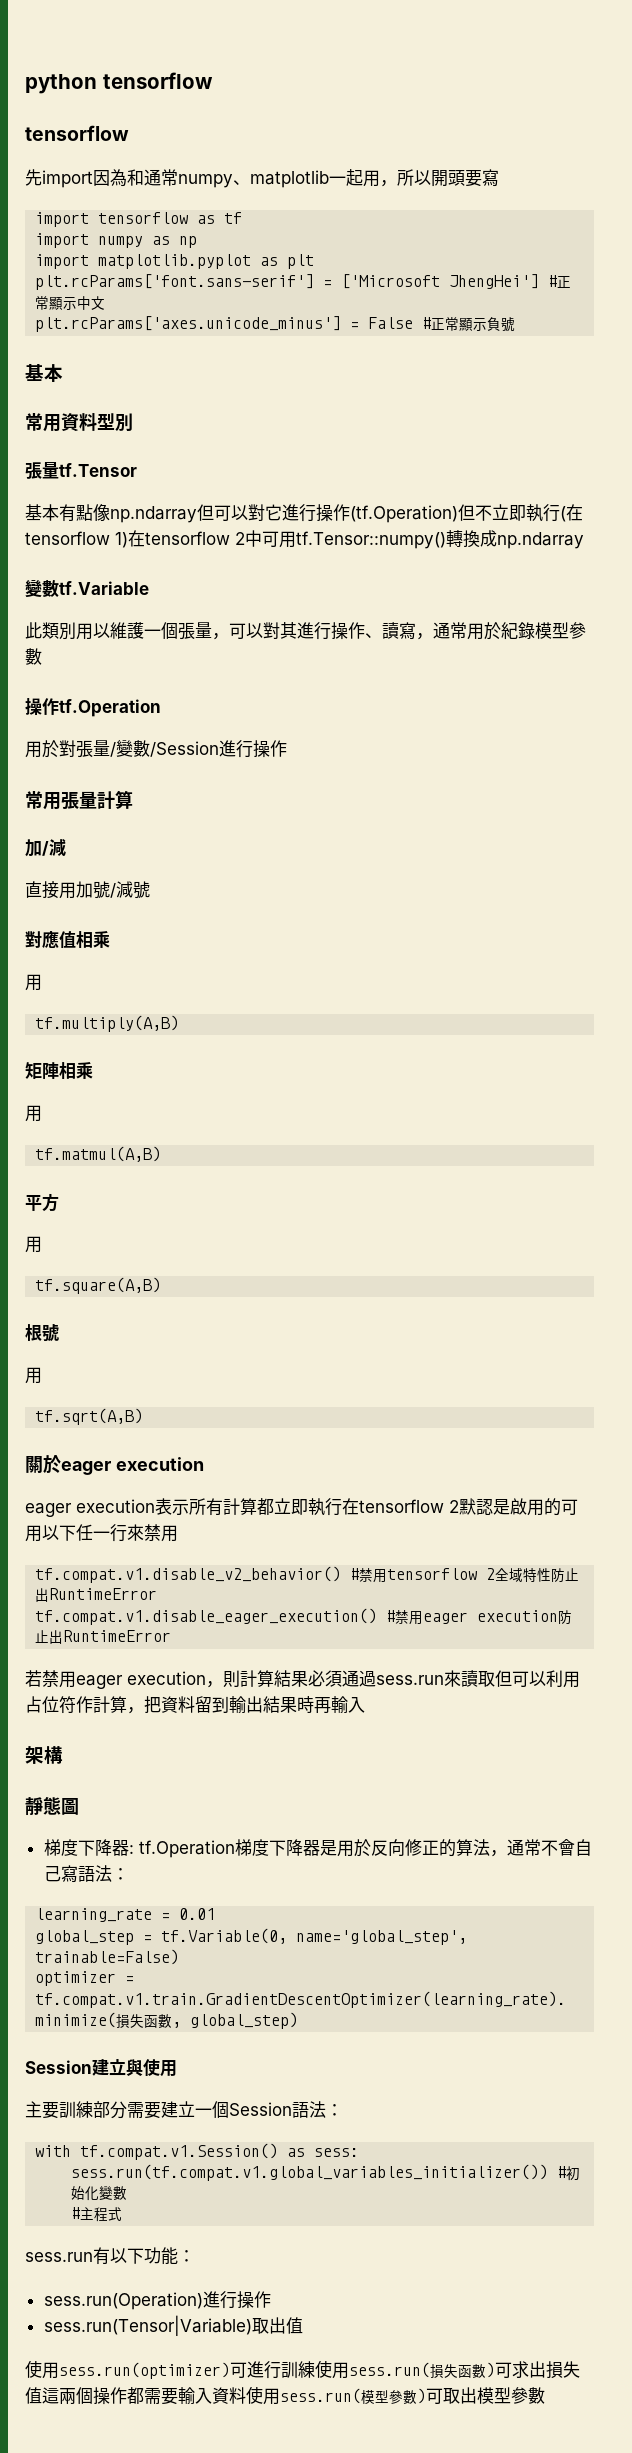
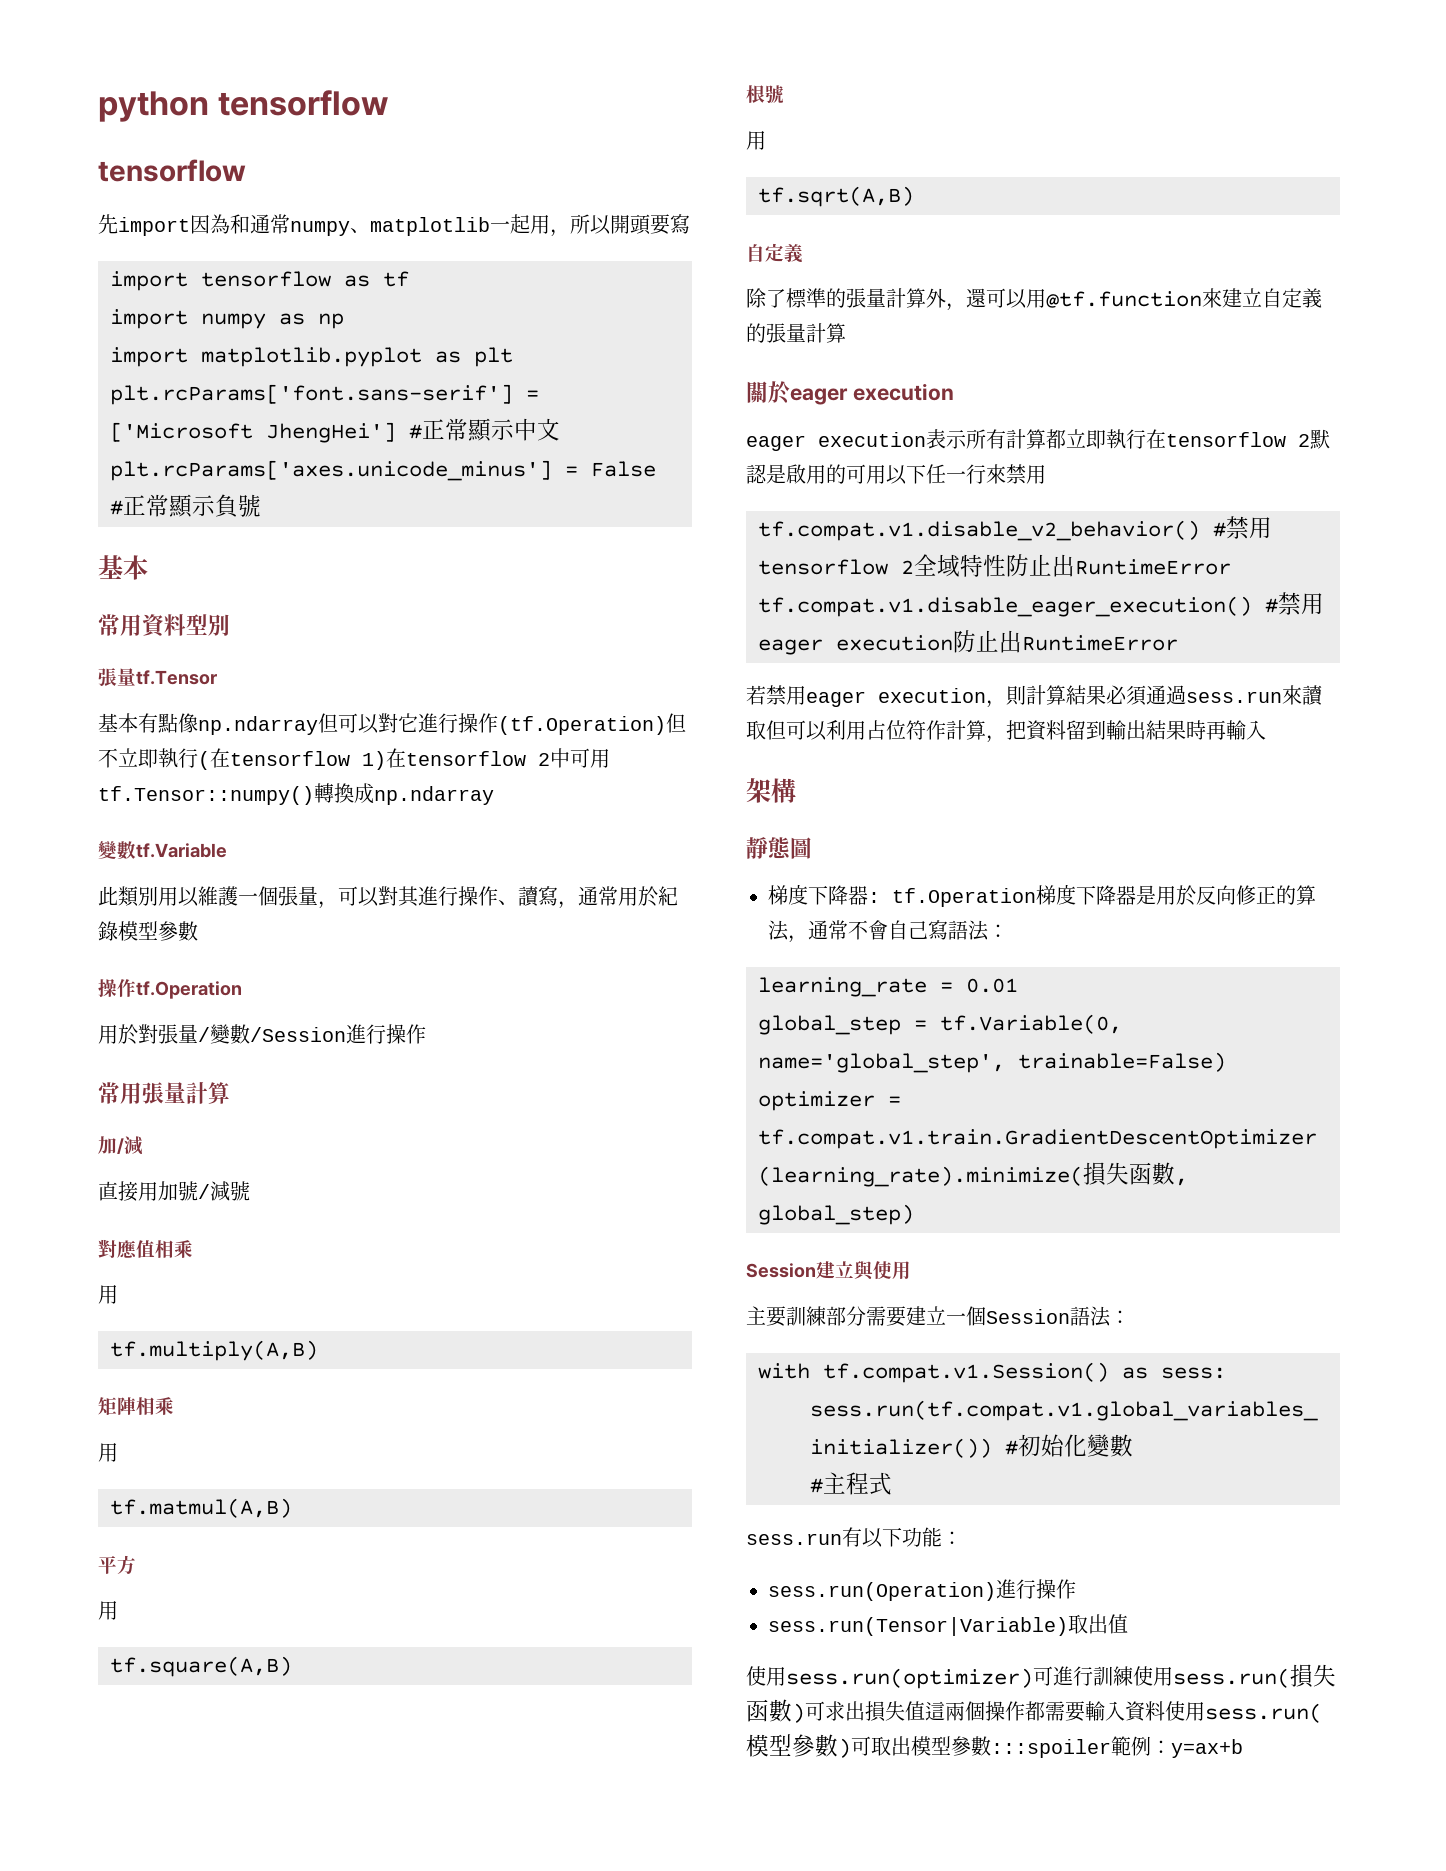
(144, 1416) none -> [746,243,803,263] [746,288,1322,311] [746,323,846,343] // 自定義 // 除了標準的張量計算外，還可以用@tf.function來建立自定義的張量計算
(545, 2395) none -> [991,1736,1243,1758] :::spoiler範例：y=ax+b

